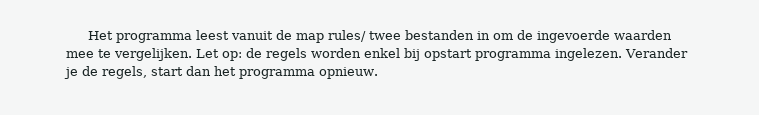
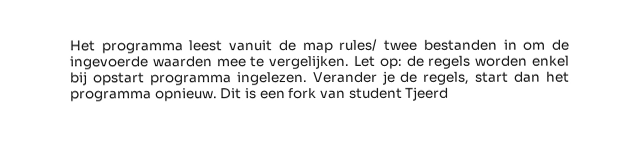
(378, 73) none -> [220,86,450,101] Dit is een fork van student Tjeerd

